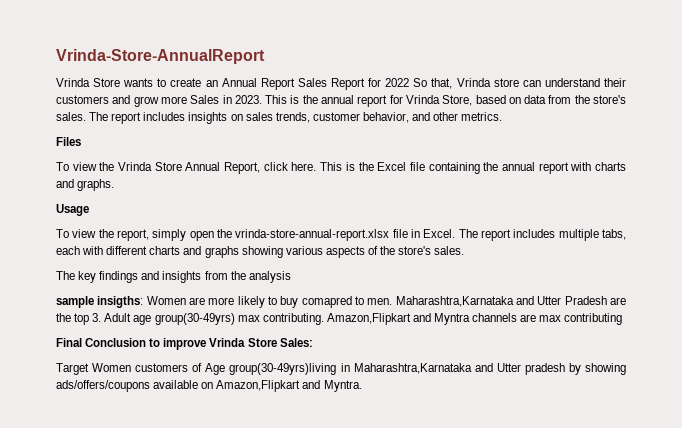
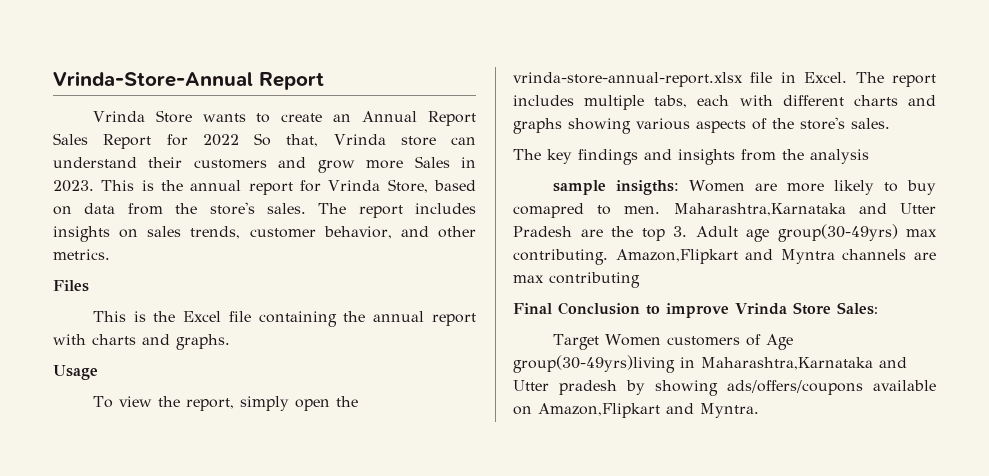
[56,49,265,64] Vrinda-Store-AnnualReport -> [53,71,324,90] Vrinda-Store-Annual Report
[56,162,317,174] To view the Vrinda Store Annual Report, click here. -> (89, 286) none

